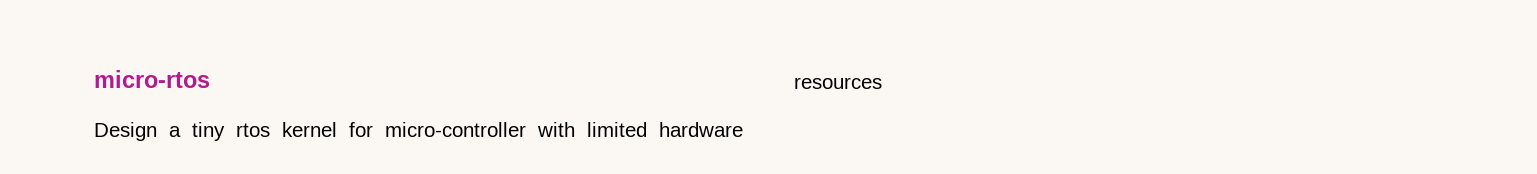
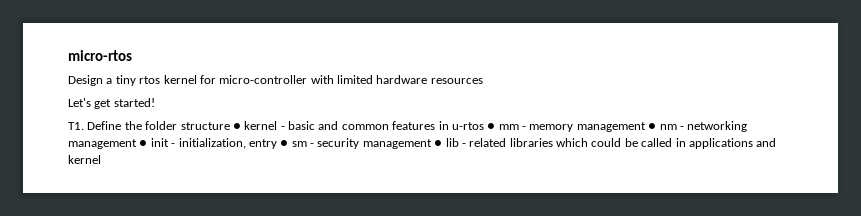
(882, 83) none -> [68,98,155,109] [68,121,748,132] [68,138,777,149] [68,155,101,164] // Let's get started! // T1. Define the folder structure ● kernel - basic and common features in u-rtos ● mm - memory management ● nm - networking management ● init - initialization, entry ● sm - security management ● lib - related libraries which could be called in applications and kernel

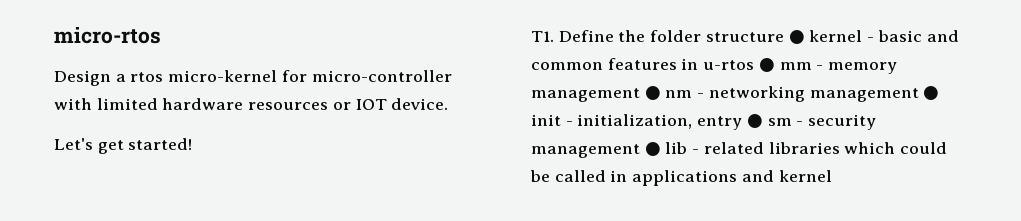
[115,75,197,86] tiny rtos kernel -> [130,70,278,82] rtos micro-kernel
(483, 81) none -> [332,98,449,110] or IOT device.

